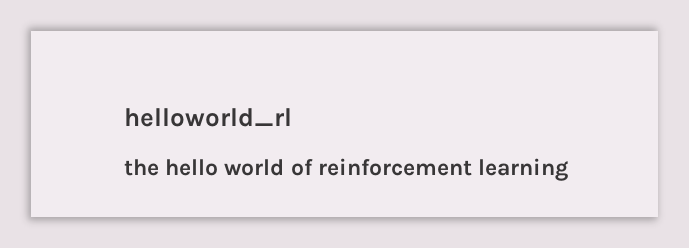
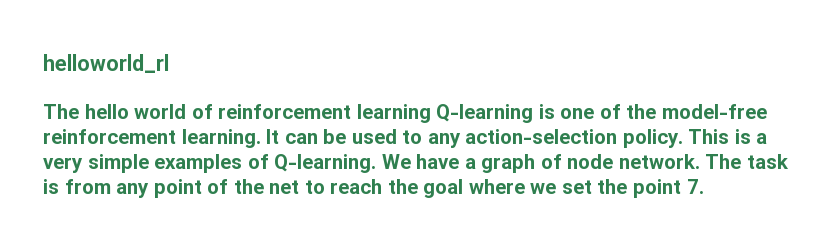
[124,159,159,176] the -> [43,104,79,119] The
(569, 169) none -> [436,104,767,123] [43,129,768,148] [43,154,789,173] [43,179,704,198] Q-learning is one of the model-free reinforcement learning. It can be used to any action-selection policy. This is a very simple examples of Q-learning. We have a graph of node network. The task is from any point of the net to reach the goal where we set the point 7.

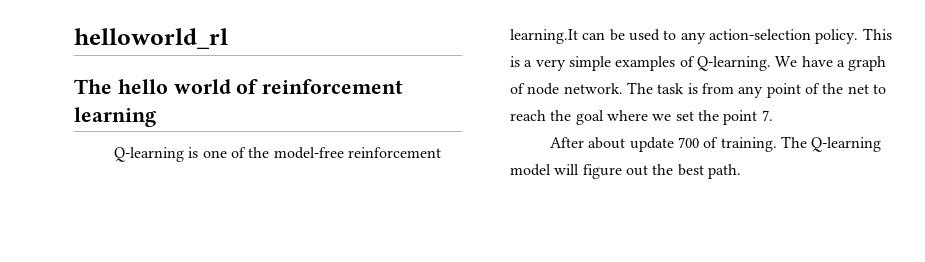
(431, 113) none -> (156, 117) //
[181,129,280,148] learning. It -> [510,29,578,44] learning.It
(704, 186) none -> [550,136,882,152] [510,164,741,179] // After about update 700 of training. The Q-learning model will figure out the best path.

